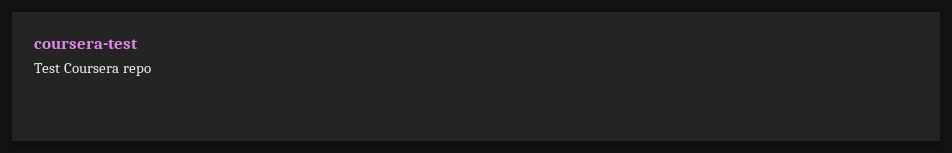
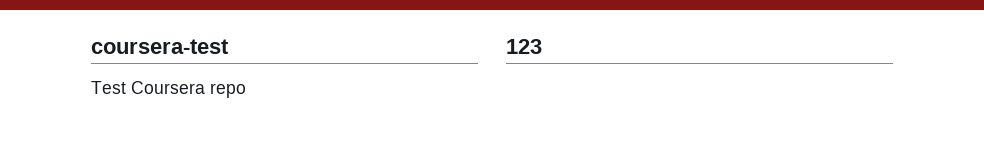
(151, 71) none -> [506,39,542,54] // 123

